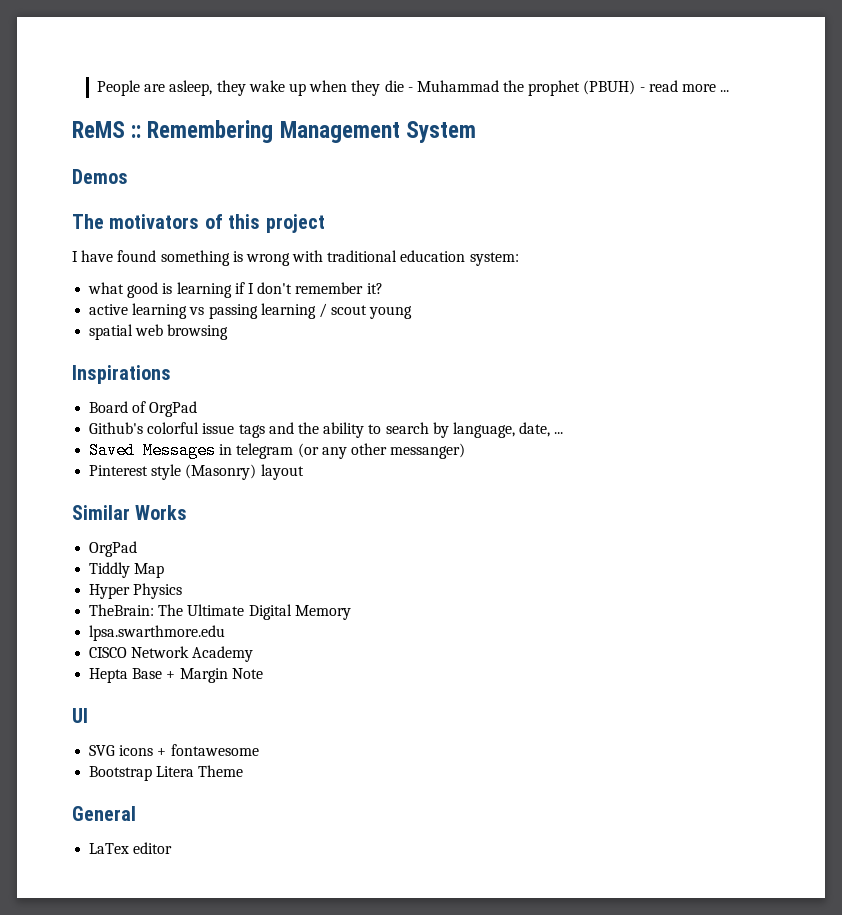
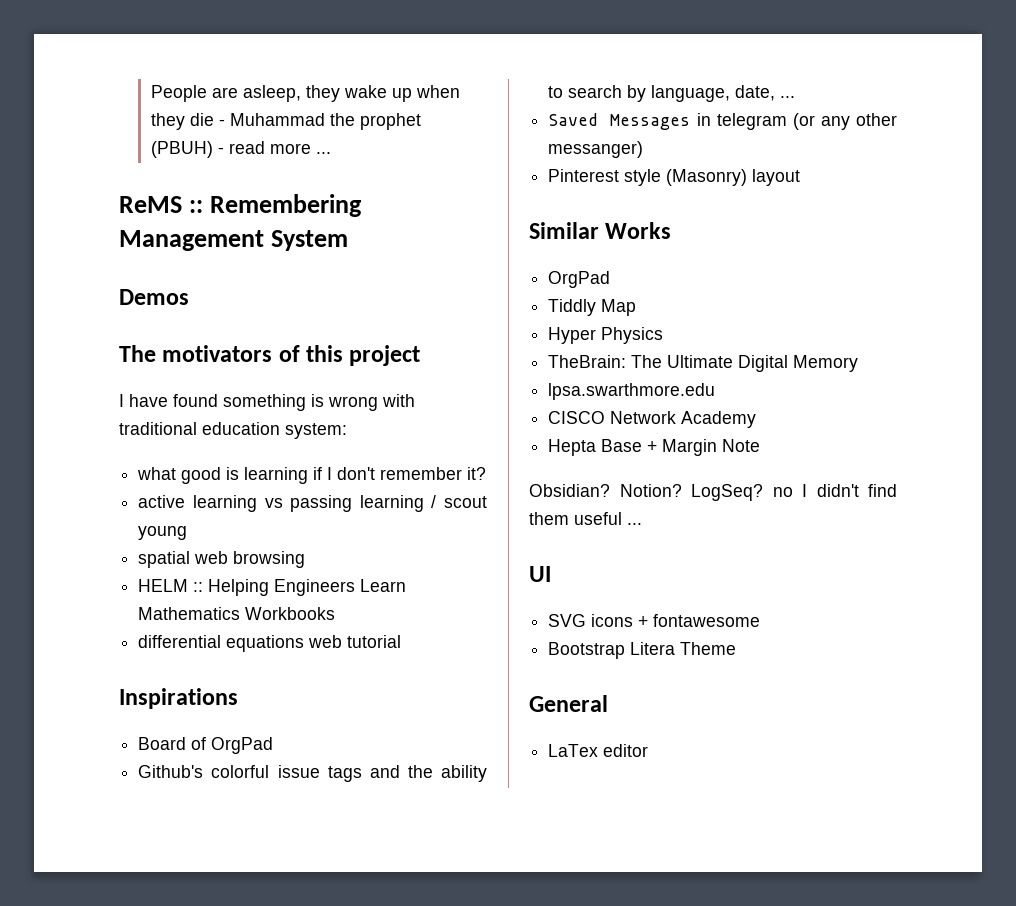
(229, 332) none -> [138,579,407,596] [138,607,336,620] [138,635,402,652] // HELM :: Helping Engineers Learn Mathematics Workbooks // differential equations web tutorial
(263, 673) none -> [529,484,897,501] [529,512,642,525] // Obsidian? Notion? LogSeq? no I didn't find them useful ...

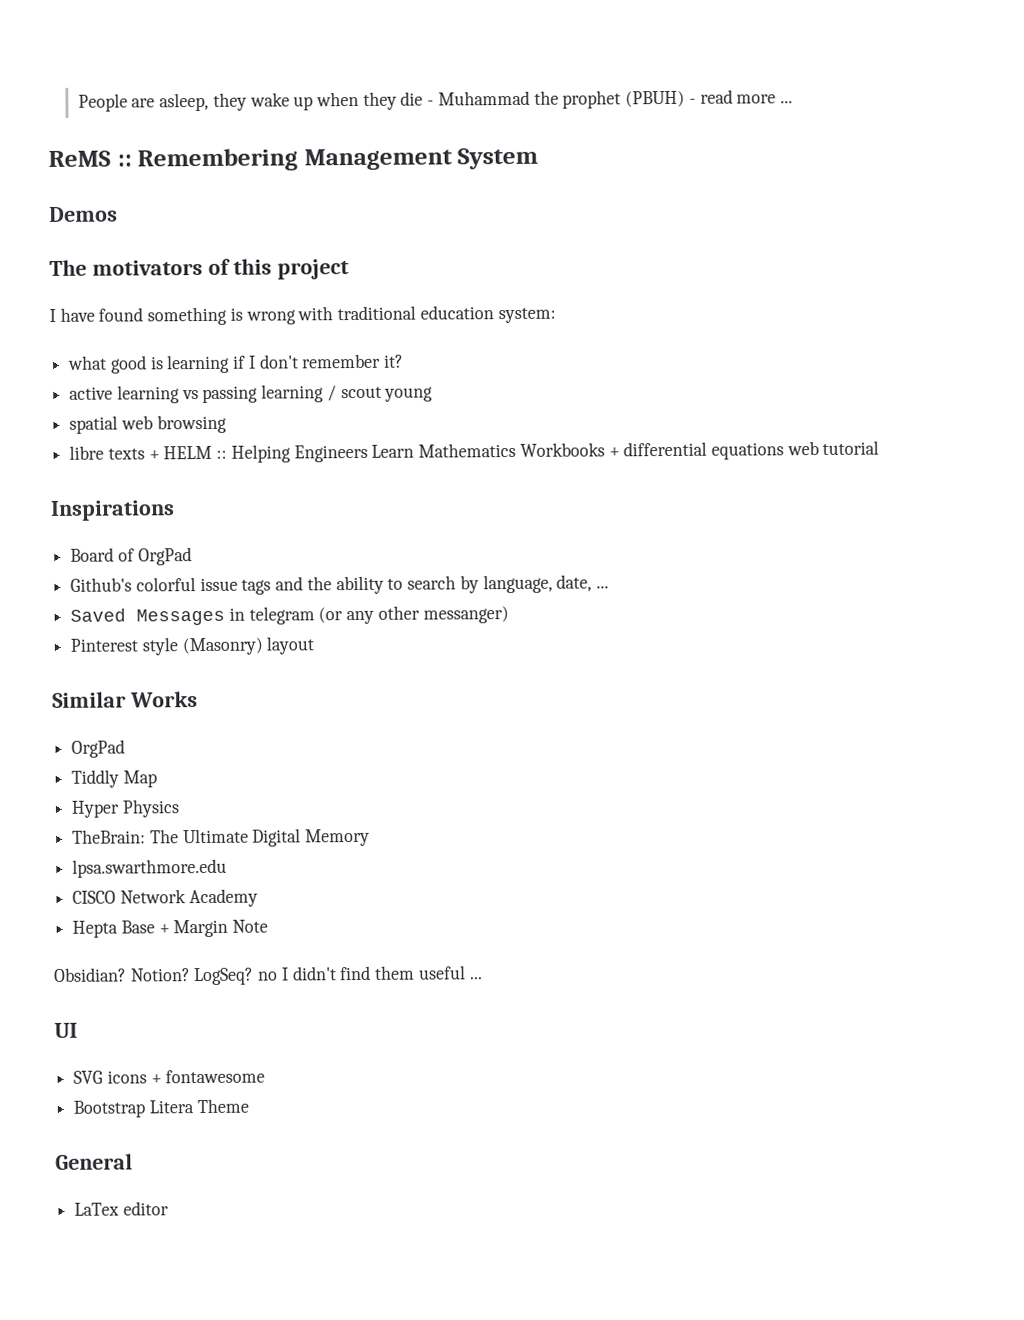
(306, 559) none -> [69,445,160,460] libre texts +
(336, 613) // -> [608,447,620,457] +

